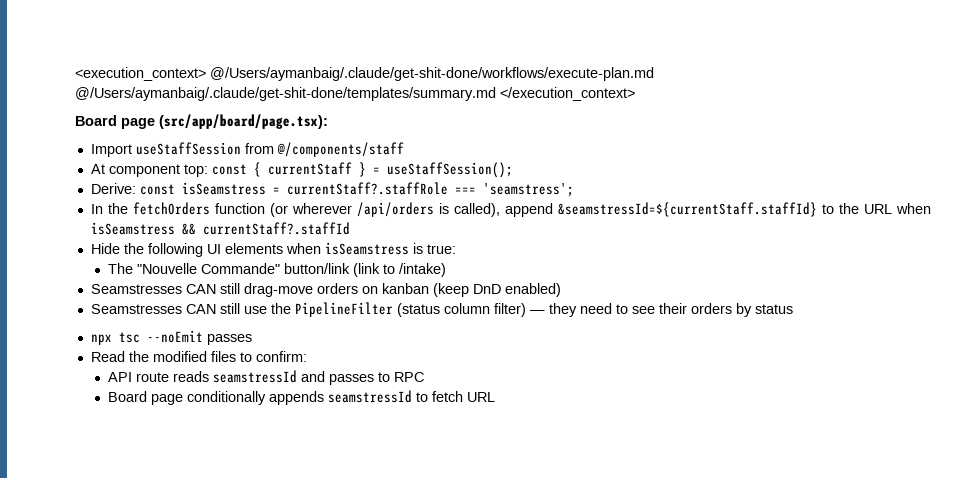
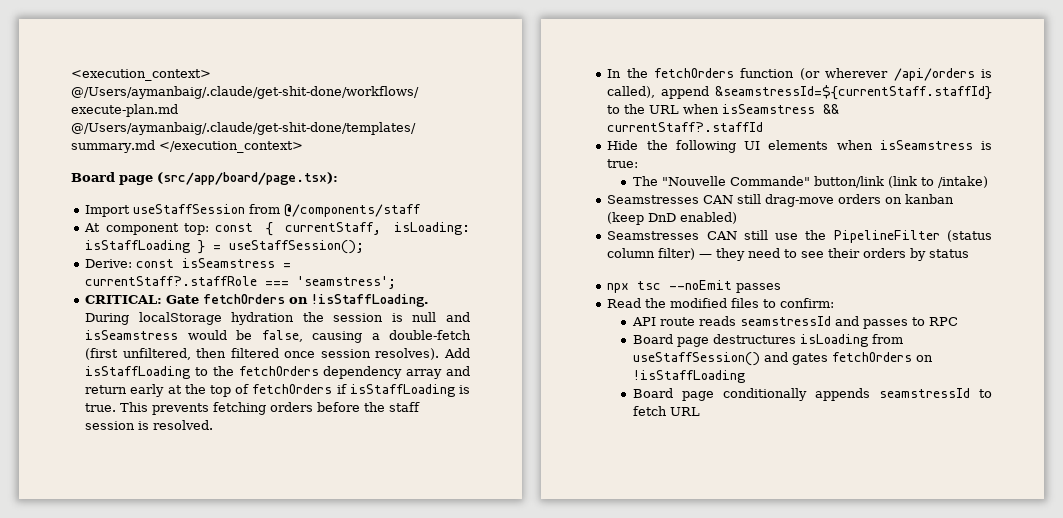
[267,162,352,175] currentStaff -> [285,222,470,235] [85,240,191,253] currentStaff, isLoading: isStaffLoading
(574, 190) none -> [85,294,430,307] [85,312,470,325] [85,330,471,343] [85,348,470,360] [85,366,470,379] [85,384,470,397] [85,402,421,415] [85,420,214,430] // CRITICAL: Gate fetchOrders on !isStaffLoading. During localStorage hydration the session is null and isSeamstress would be false, causing a double-fetch (first unfiltered, then filtered once session resolves). Add isStaffLoading to the fetchOrders dependency array and return early at the top of fetchOrders if isStaffLoading is true. This prevents fetching orders before the staff session is resolved.
(424, 377) none -> [632,334,903,347] [632,352,933,366] [632,370,745,383] // Board page destructures isLoading from useStaffSession() and gates fetchOrders on !isStaffLoading

